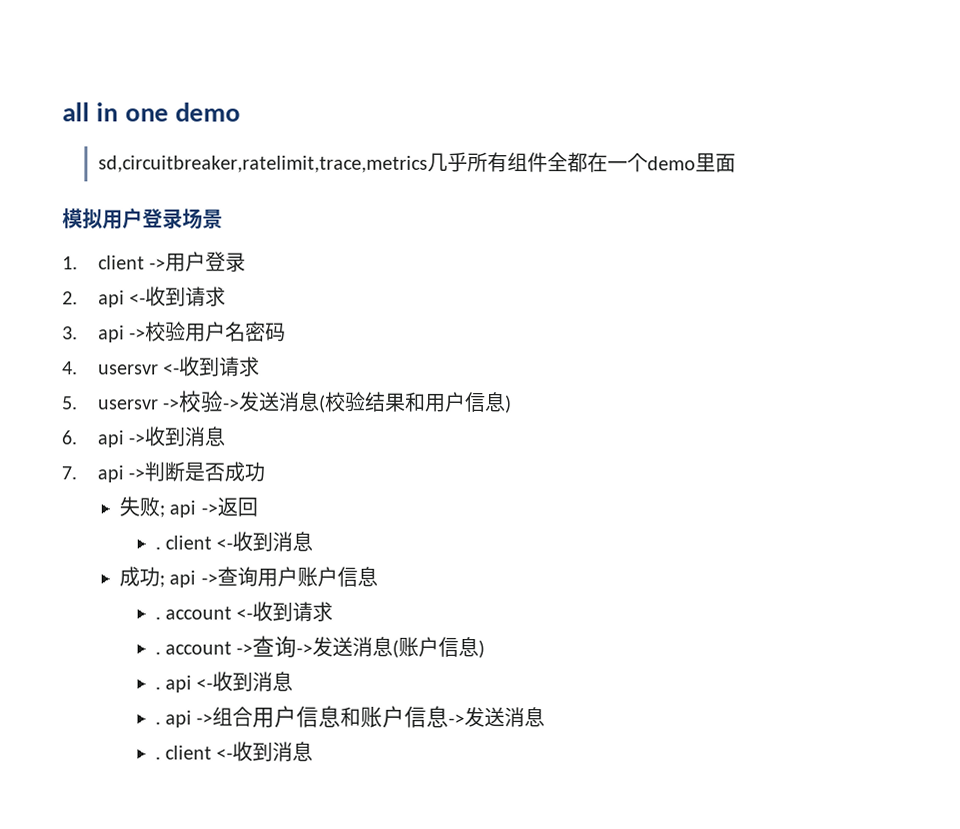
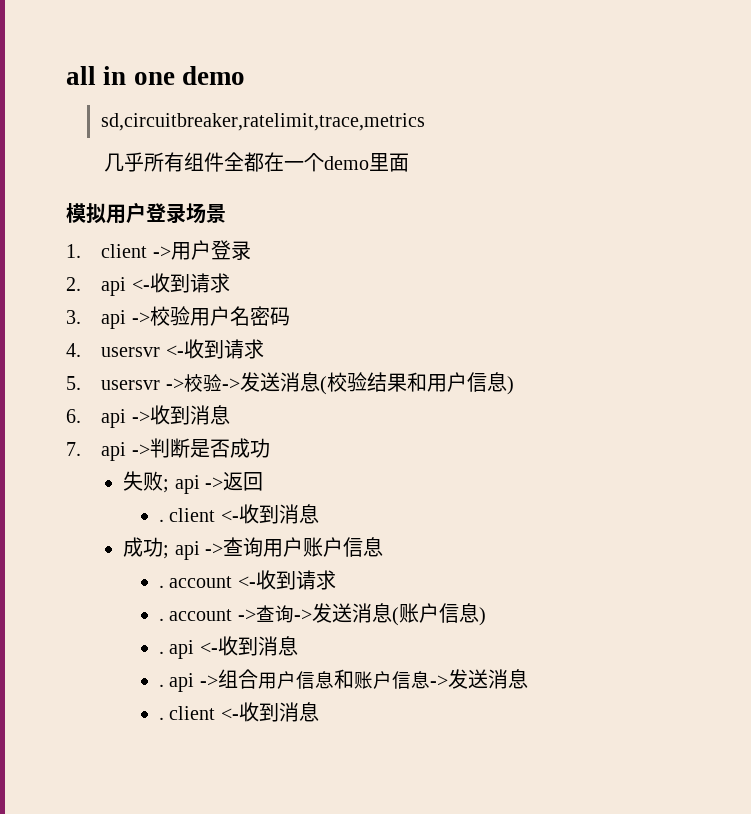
(428, 164) none -> (426, 122) //

